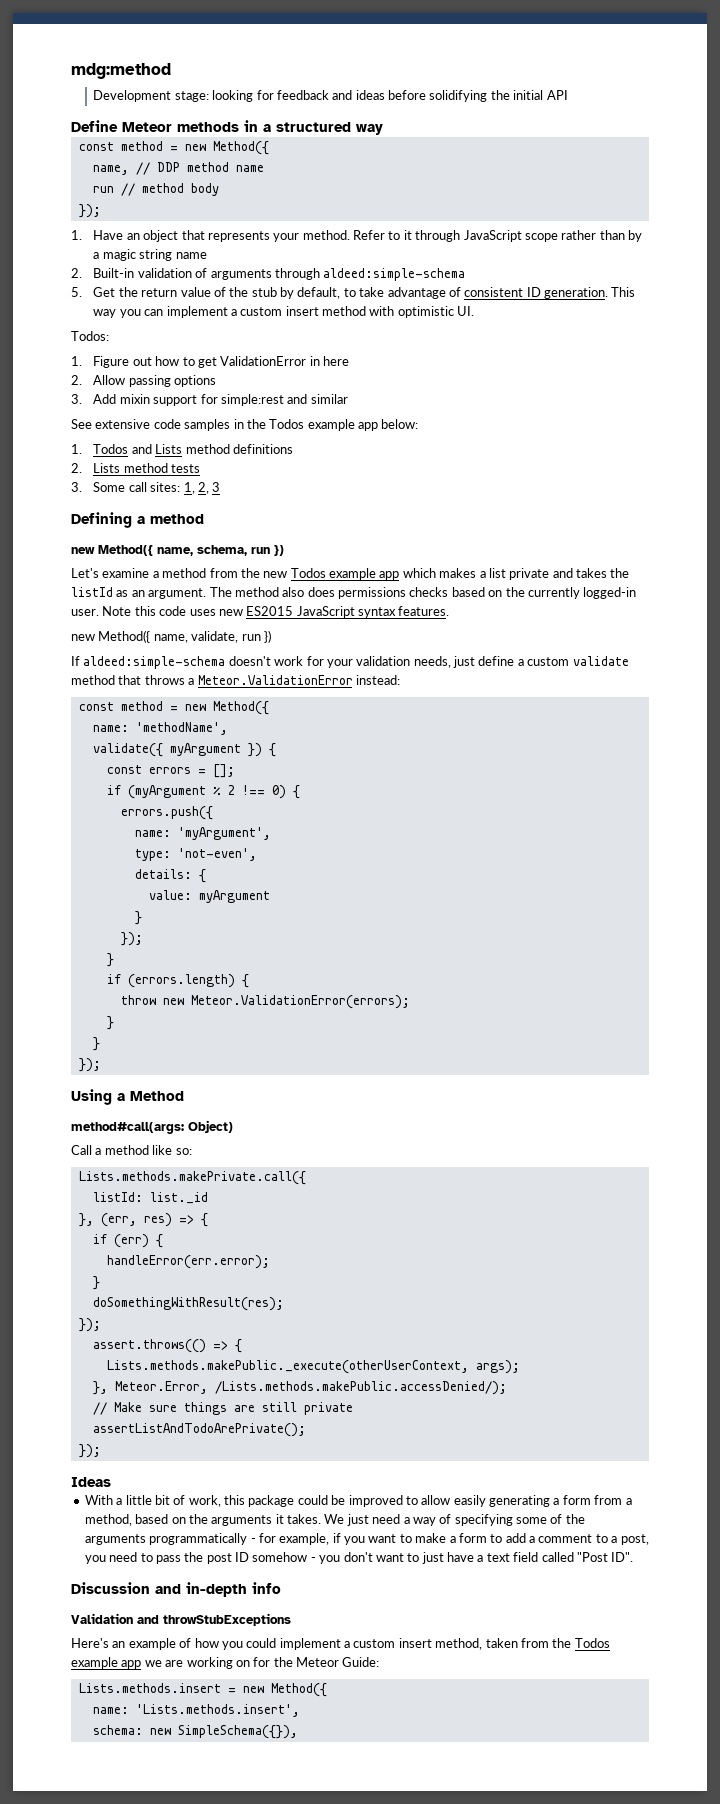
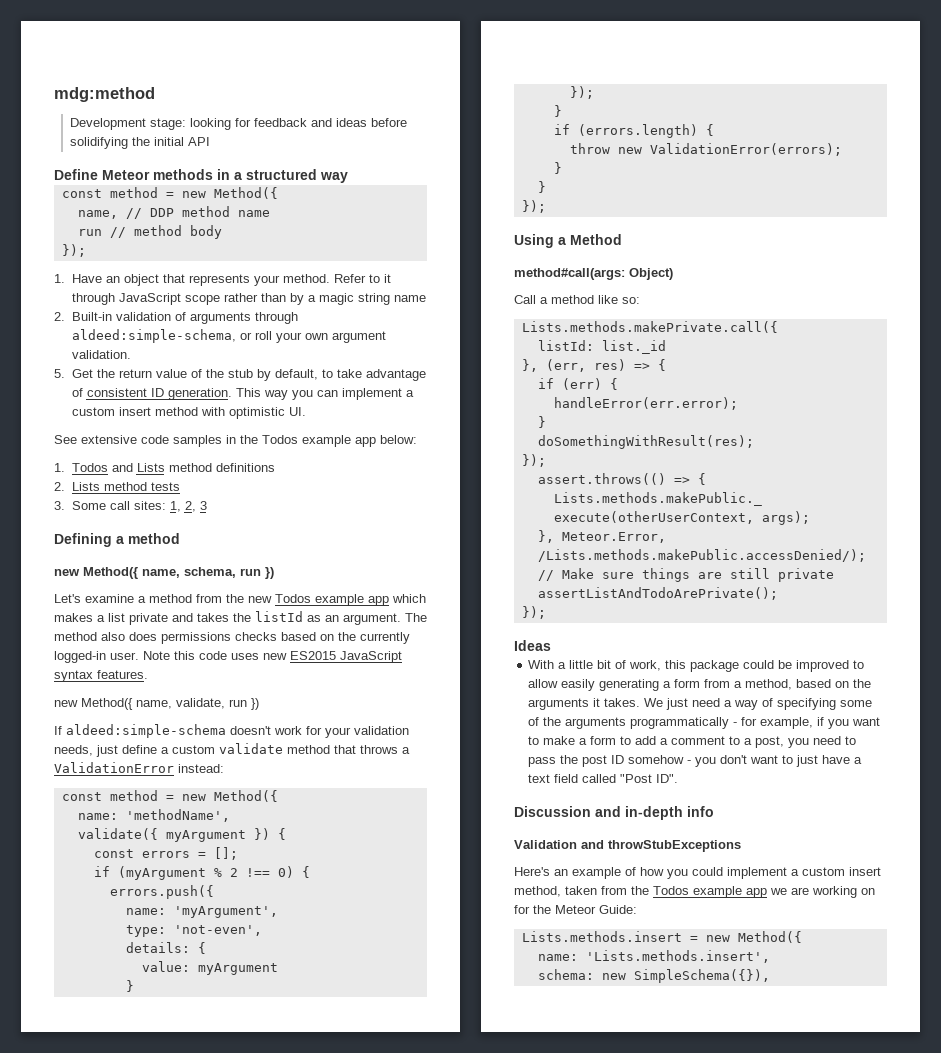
[323,268,466,281] aldeed:simple-schema -> [71,329,386,343] [71,350,131,359] aldeed:simple-schema, or roll your own argument validation.
[71,331,109,341] [71,356,350,368] [71,375,217,387] [71,394,348,406] // Todos: // 1. Figure out how to get ValidationError in here // 2. Allow passing options // 3. Add mixin support for simple:rest and similar -> (306, 411) none
[197,675,353,685] Meteor.ValidationError -> [54,762,174,773] ValidationError
[190,995,410,1009] Meteor.ValidationError(errors); -> [649,143,842,156] ValidationError(errors);

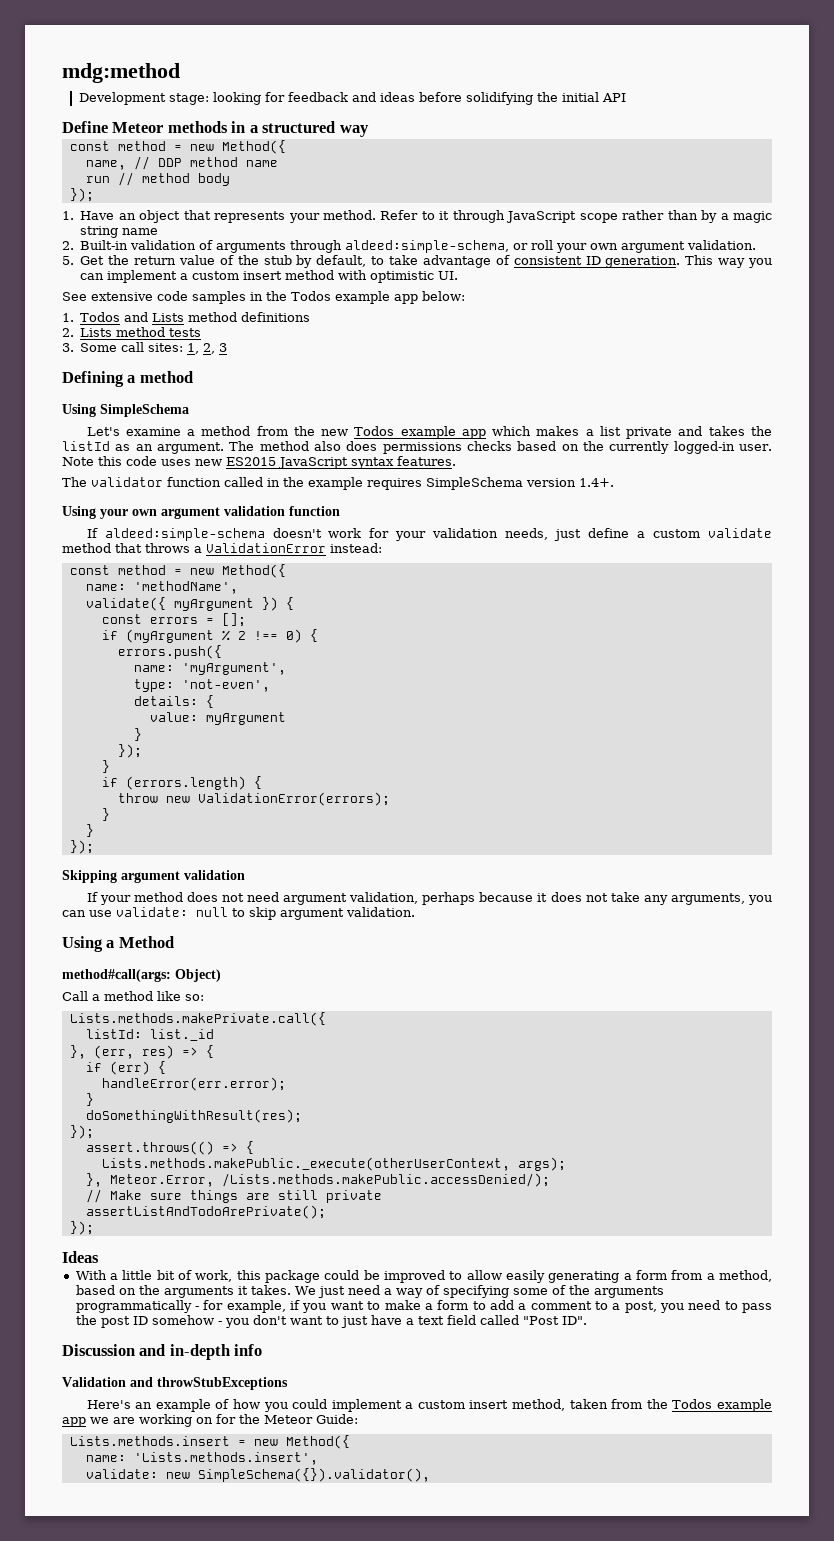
[54,567,274,579] new Method({ name, schema, run }) -> [62,404,189,417] Using SimpleSchema
[54,698,259,710] new Method({ name, validate, run }) -> [62,477,614,490] [62,506,340,519] The validator function called in the example requires SimpleSchema version 1.4+. // Using your own argument validation function
(546, 206) none -> [62,870,245,883] [86,892,773,905] [62,907,415,920] // Skipping argument validation // If your method does not need argument validation, perhaps because it does not take any arguments, you can use validate: null to skip argument validation.
[537,969,770,983] schema: new SimpleSchema({}), -> [85,1468,430,1482] validate: new SimpleSchema({}).validator(),

